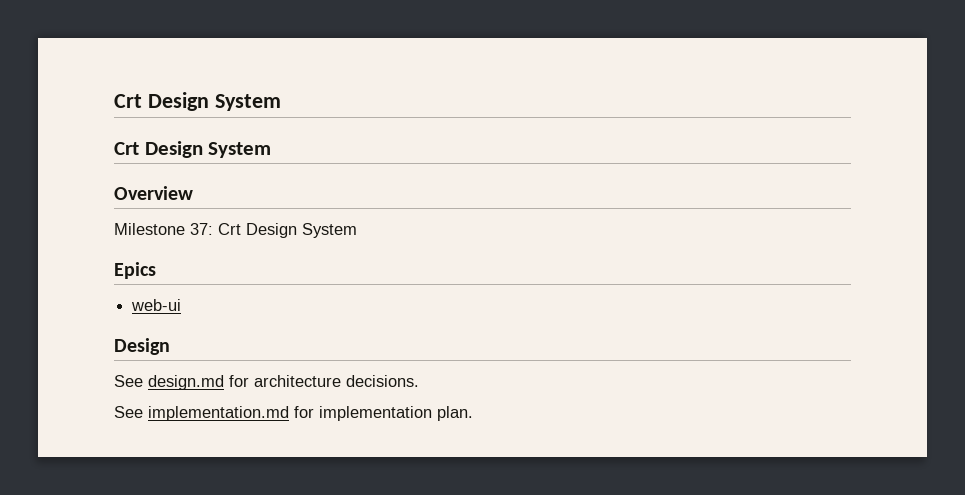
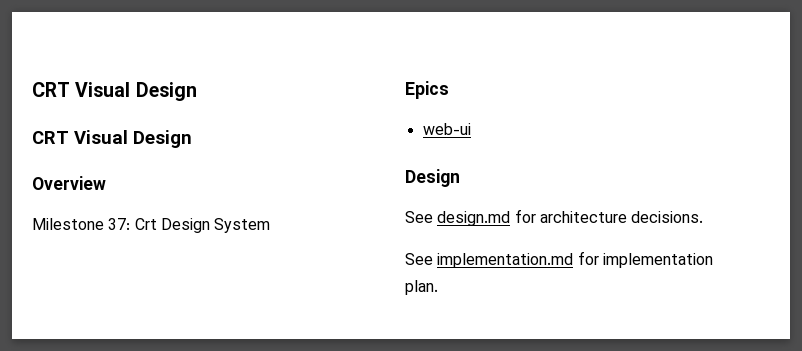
[114,92,281,111] [114,141,272,158] Crt Design System // Crt Design System -> [32,82,197,101] [32,130,192,148] CRT Visual Design // CRT Visual Design

